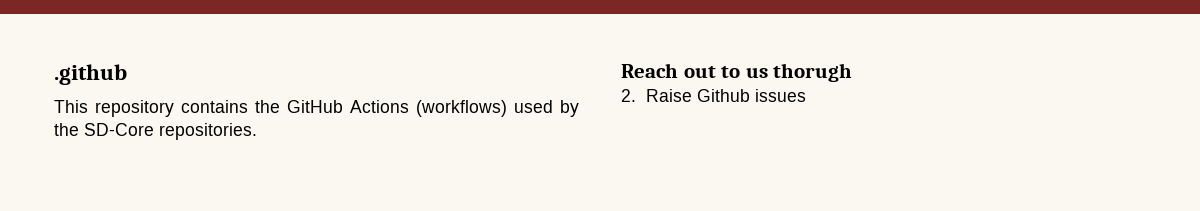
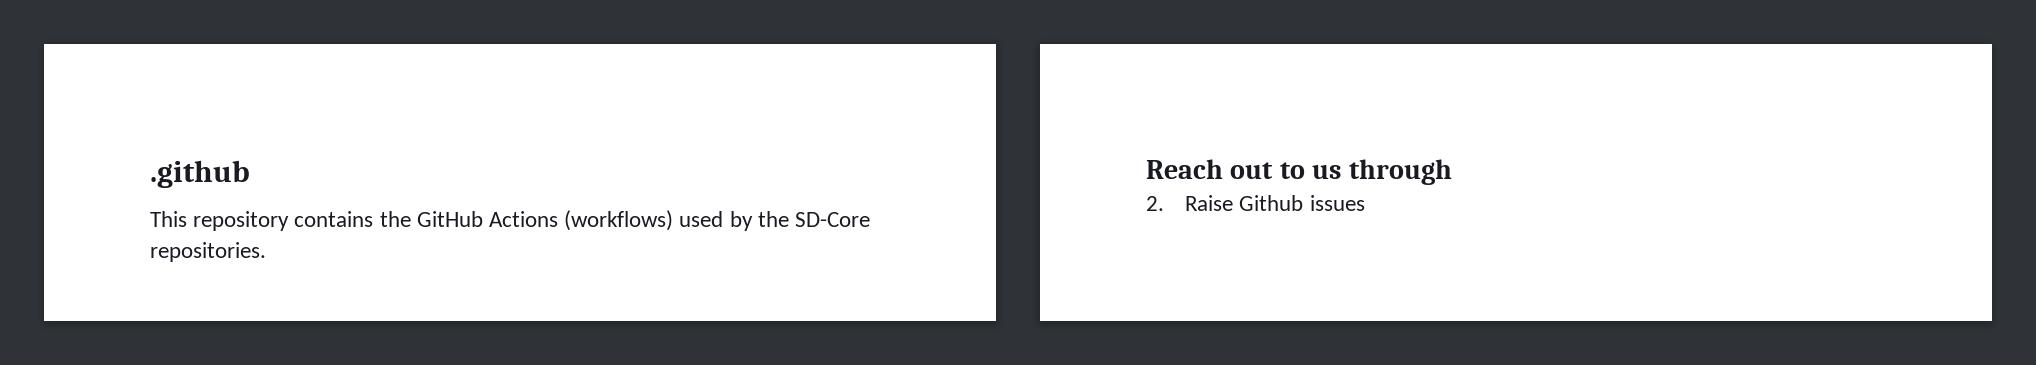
[773,63,853,82] thorugh -> [1348,159,1452,185] through

